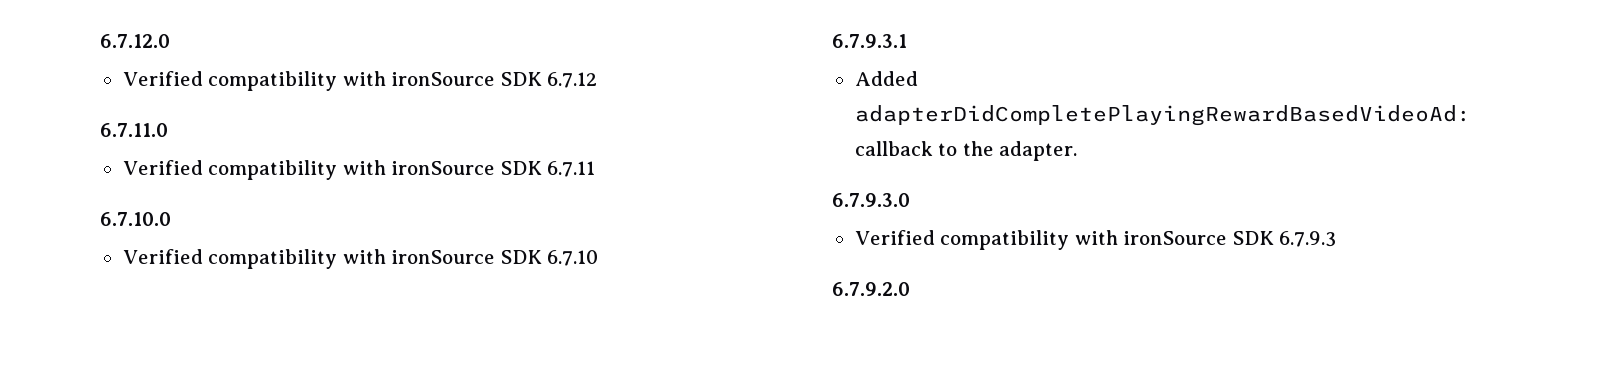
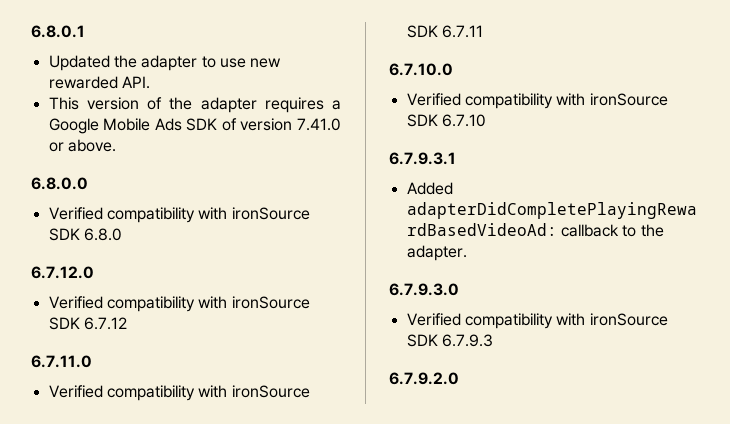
(100, 41) none -> [31,25,85,38] [48,55,282,71] [48,76,150,89] [48,97,341,113] [48,118,341,134] [48,139,116,152] [31,177,88,190] [48,207,310,223] [48,228,122,241] 6.8.0.1 // Updated the adapter to use new rewarded API. // This version of the adapter requires a Google Mobile Ads SDK of version 7.41.0 or above. // 6.8.0.0 // Verified compatibility with ironSource SDK 6.8.0 //

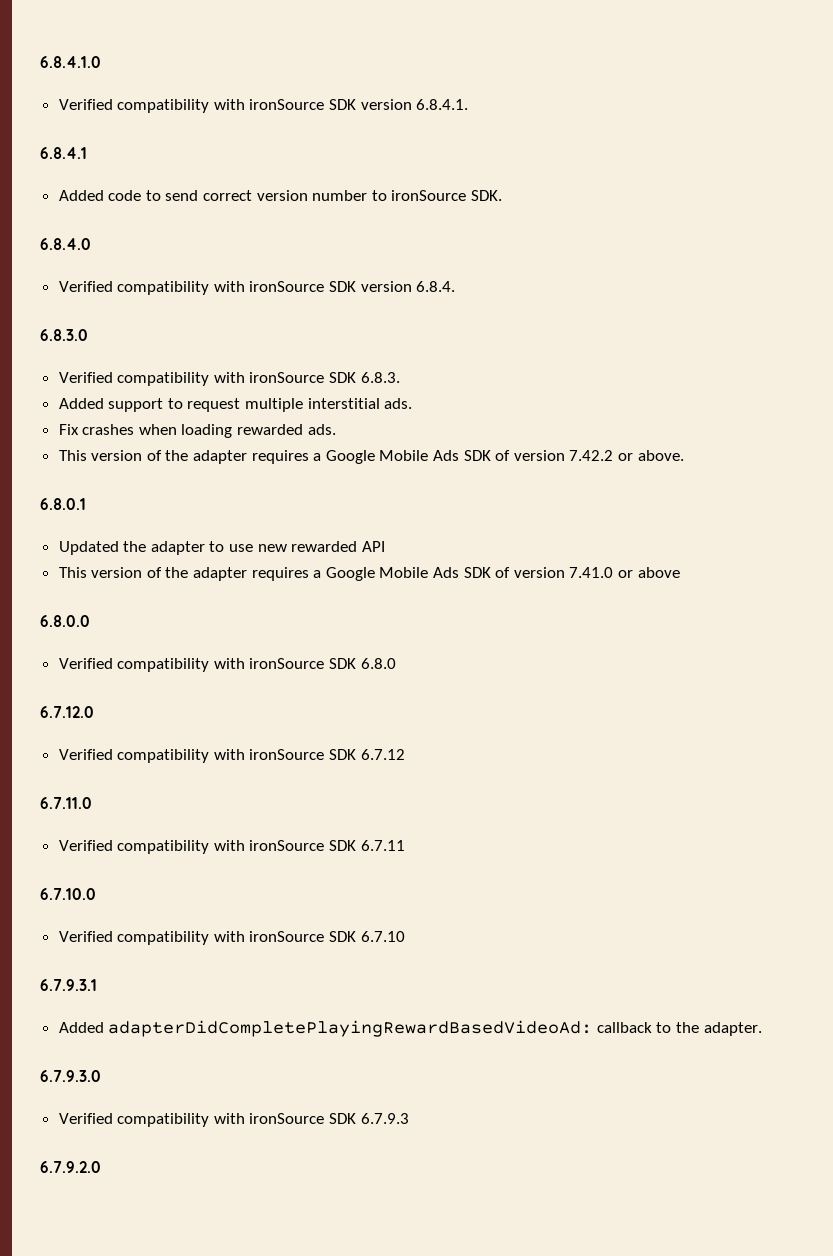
(31, 31) none -> [40,56,101,68] [58,99,469,113] [40,147,87,159] [58,190,503,201] [40,238,91,250] [58,281,456,295] [40,329,88,341] [58,372,400,386] [58,398,413,412] [58,424,336,438] [58,450,684,464] 6.8.4.1.0 // Verified compatibility with ironSource SDK version 6.8.4.1. // 6.8.4.1 // Added code to send correct version number to ironSource SDK. // 6.8.4.0 // Verified compatibility with ironSource SDK version 6.8.4. // 6.8.3.0 // Verified compatibility with ironSource SDK 6.8.3. // Added support to request multiple interstitial ads. // Fix crashes when loading rewarded ads. // This version of the adapter requires a Google Mobile Ads SDK of version 7.42.2 or above. //
[121,76,150,89] API. -> [361,541,385,552] API
[67,139,116,152] above. -> [637,567,680,578] above

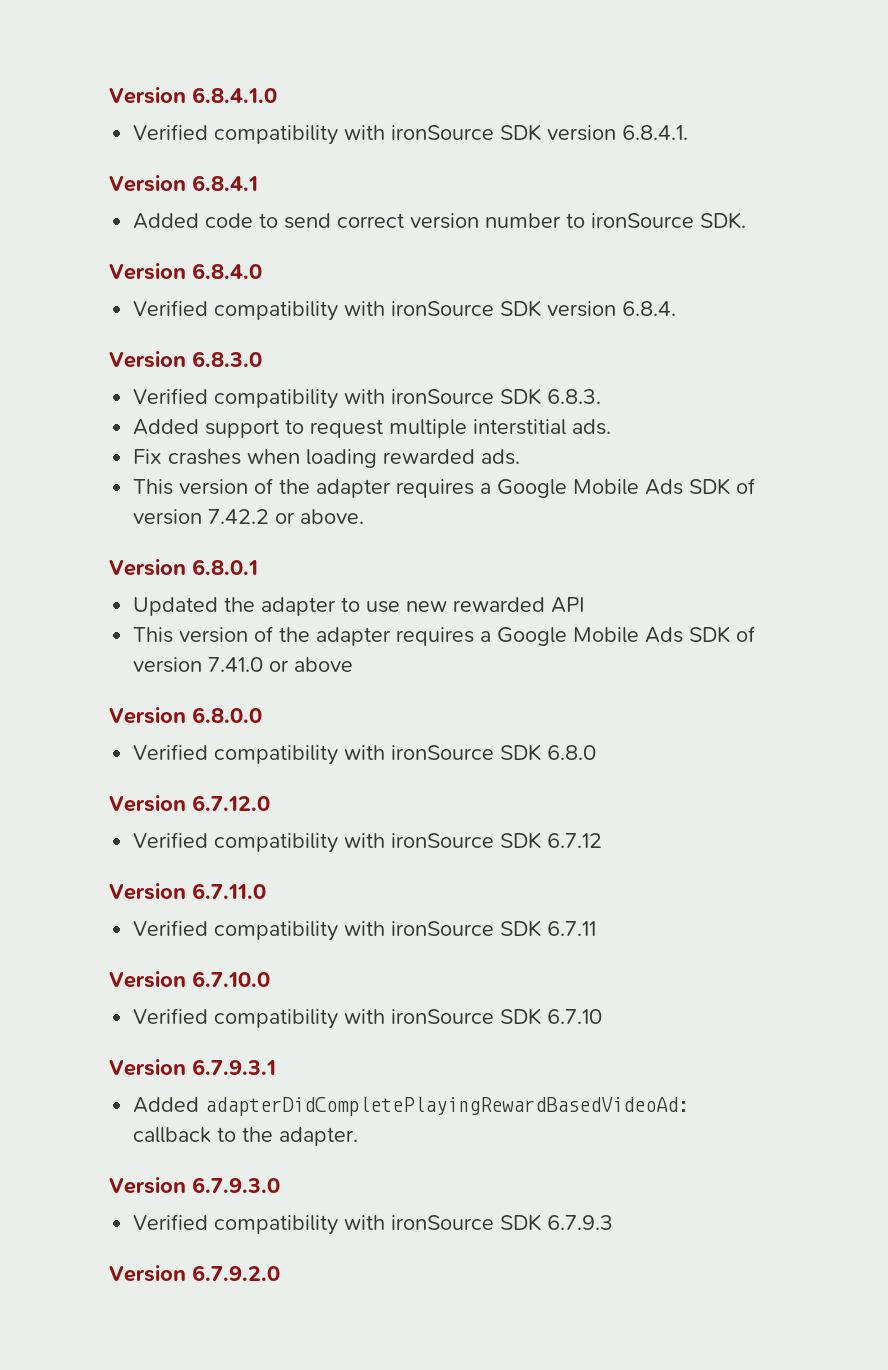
(40, 62) none -> [109,87,186,104] Version
(469, 104) none -> [109,175,186,192] Version
(503, 195) none -> [109,263,186,280] Version
(456, 286) none -> [109,351,186,368] Version
(684, 455) none -> [109,559,186,576] Version
(680, 572) none -> [109,707,186,724] Version
(396, 663) none -> [109,795,186,812] Version
(405, 754) none -> [109,883,186,900] Version
(405, 845) none -> [109,971,186,988] Version
(405, 936) none -> [109,1059,186,1076] Version
(762, 1029) none -> [109,1177,186,1194] Version
(409, 1118) none -> [109,1265,186,1282] Version

